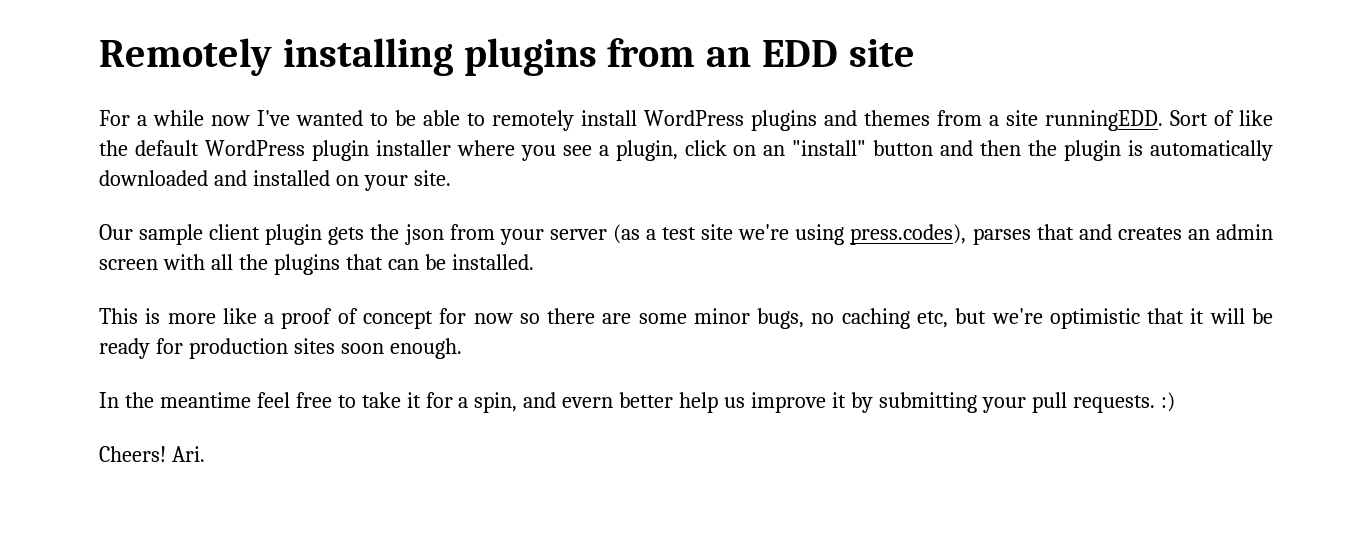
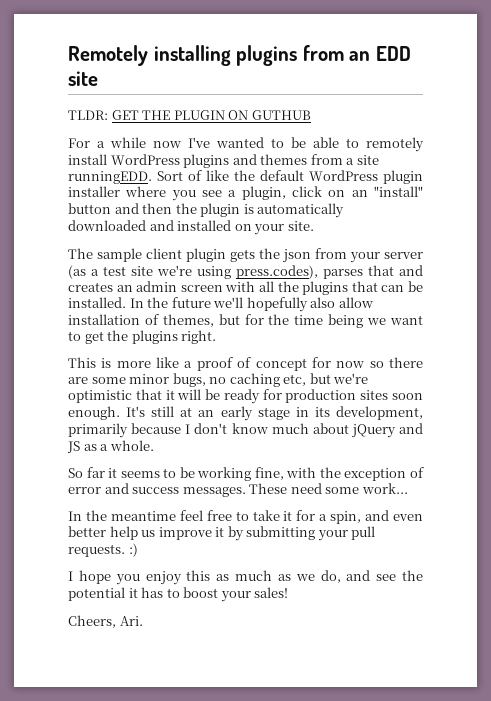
(915, 53) none -> [68,110,311,120] // TLDR: GET THE PLUGIN ON GUTHUB
[99,224,133,240] Our -> [68,248,93,259] The
(534, 262) none -> [129,297,373,312] [68,314,424,328] [68,330,217,344] In the future we'll hopefully also allow installation of themes, but for the time being we want to get the plugins right.
(462, 348) none -> [126,406,423,421] [68,423,423,438] [67,440,154,453] [68,467,424,481] [68,483,408,497] It's still at an early stage in its development, primarily because I don't know much about jQuery and JS as a whole. // So far it seems to be working fine, with the exception of error and success messages. These need some work...
[562,397,614,408] evern -> [393,514,423,521] even
[99,446,166,462] Cheers! -> [68,570,423,585] [68,587,289,602] [68,615,116,628] I hope you enjoy this as much as we do, and see the potential it has to boost your sales! // Cheers,

